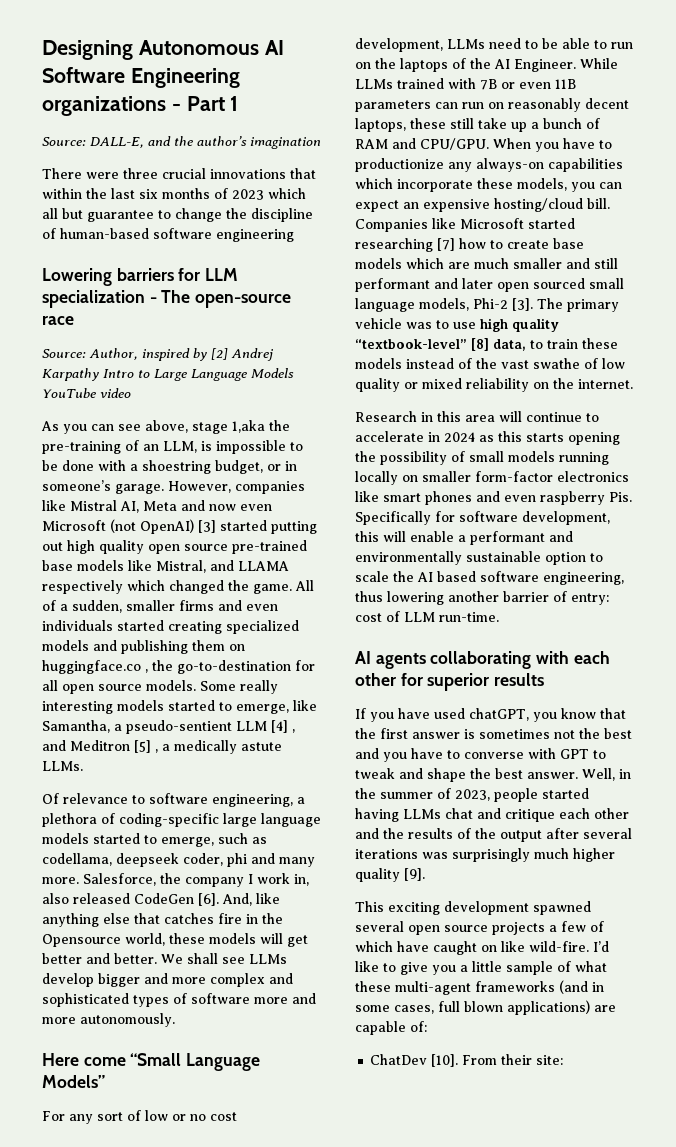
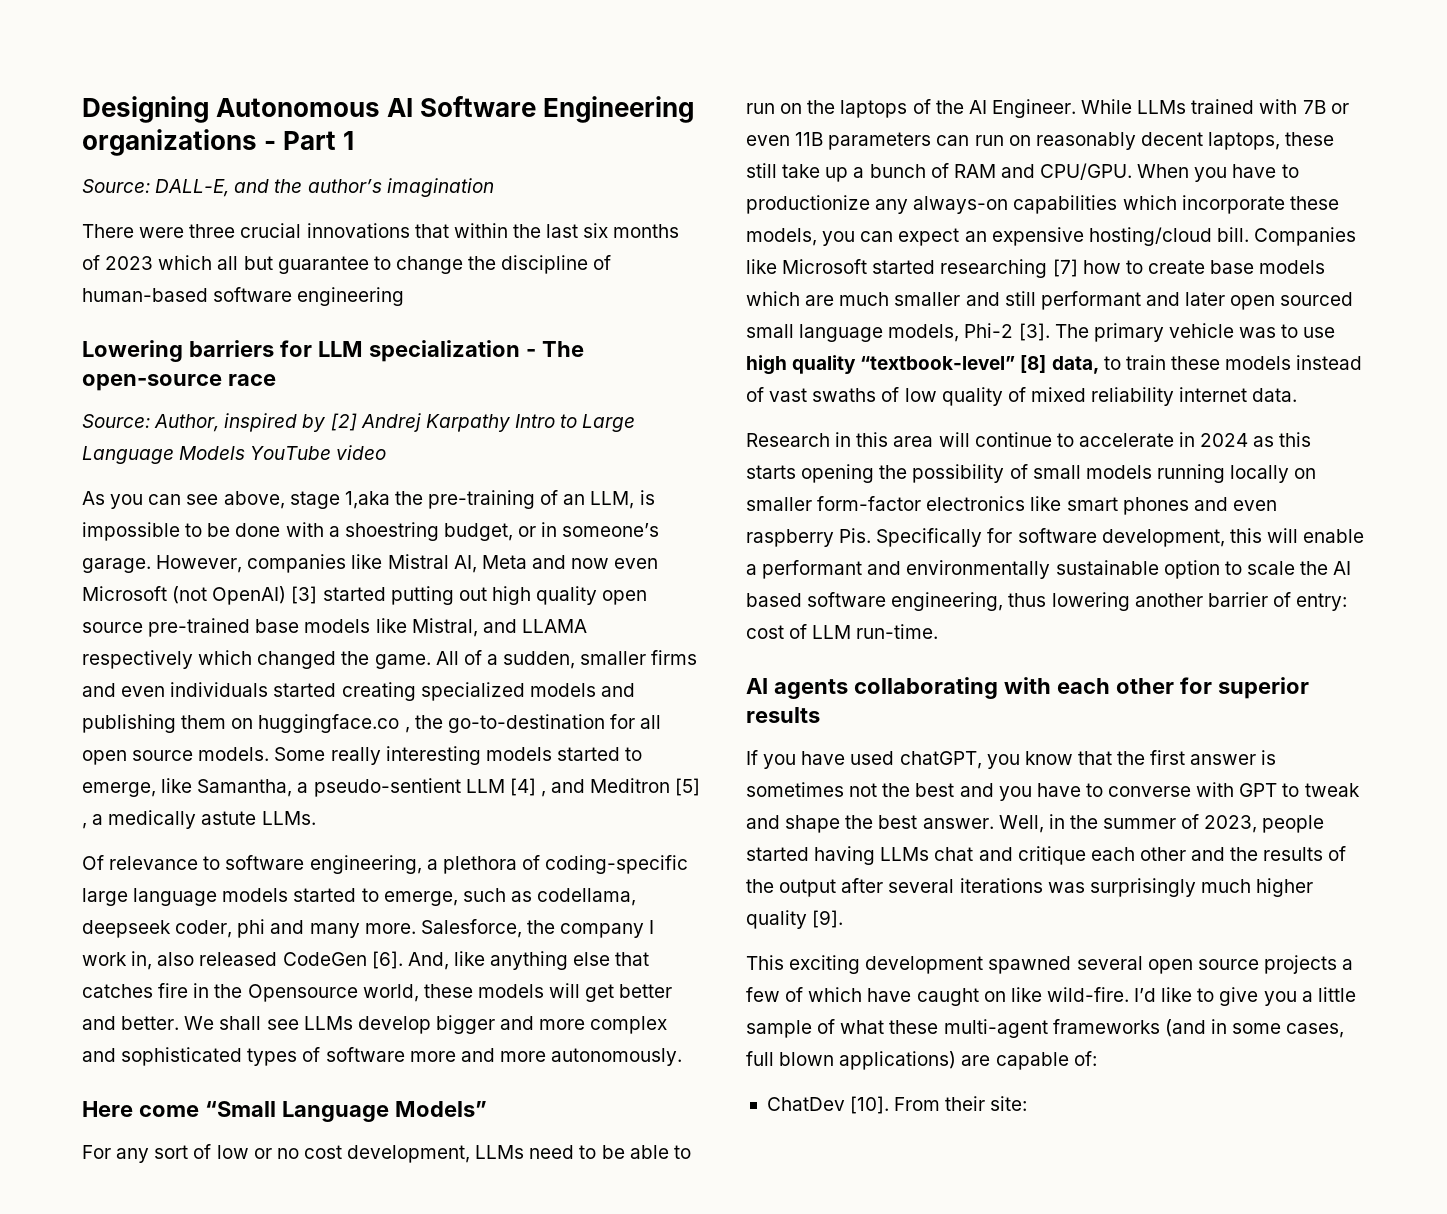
[476,358,580,369] the vast swathe -> [769,388,877,402] vast swaths
[404,382,418,389] or -> [1007,387,1026,402] of
[533,378,633,389] on the internet. -> [1179,387,1298,402] internet data.

